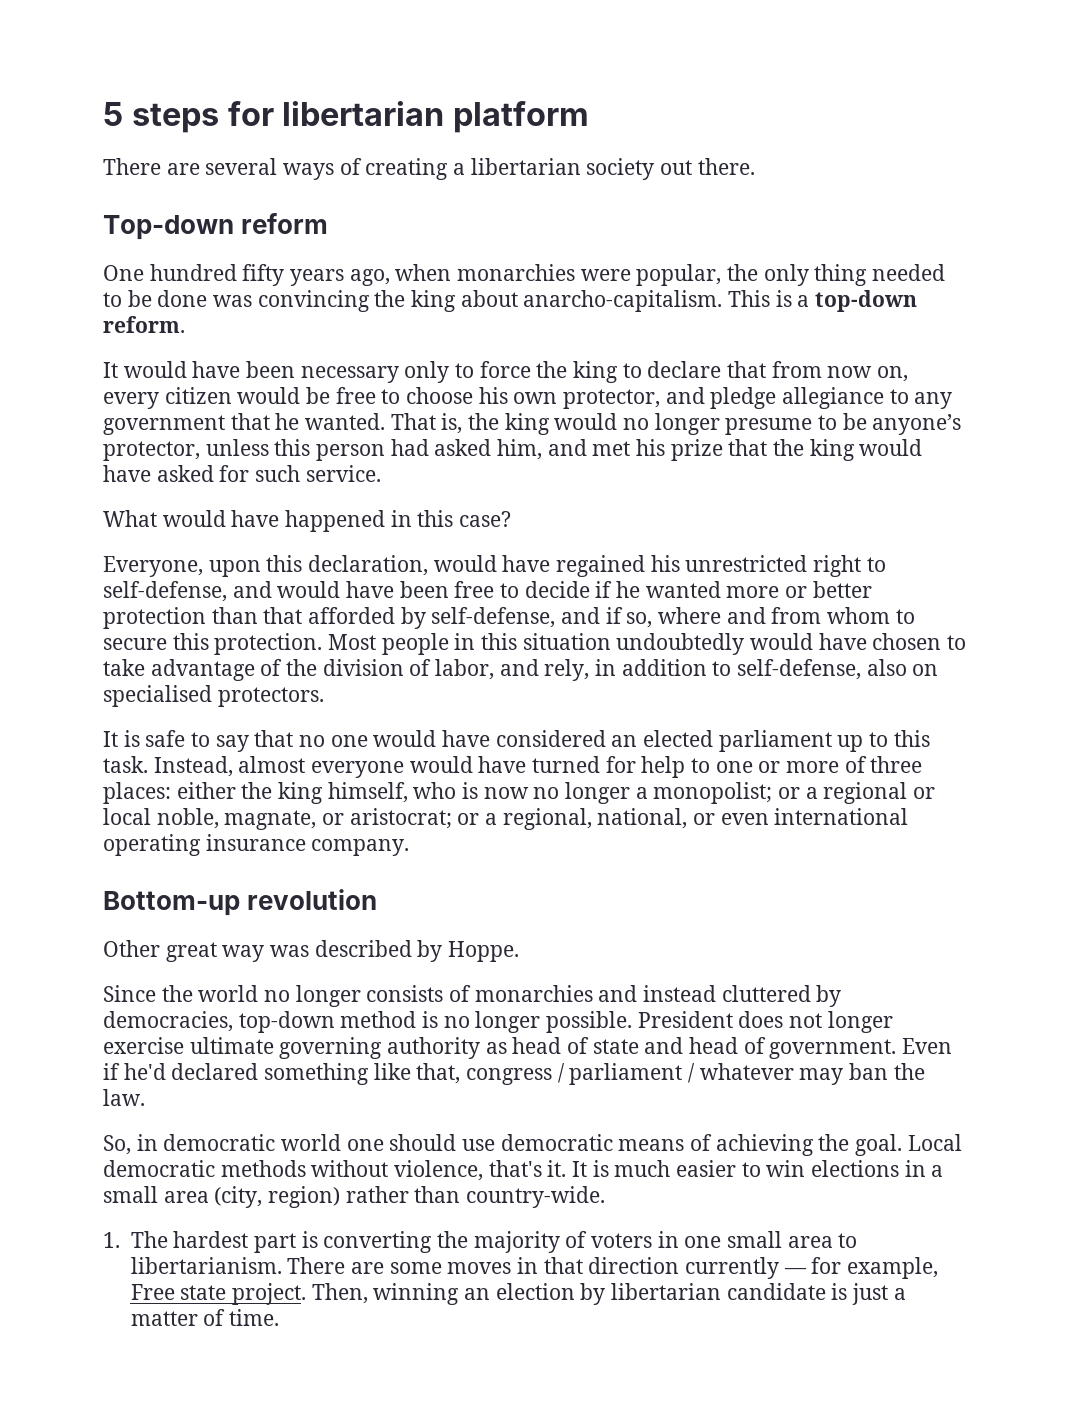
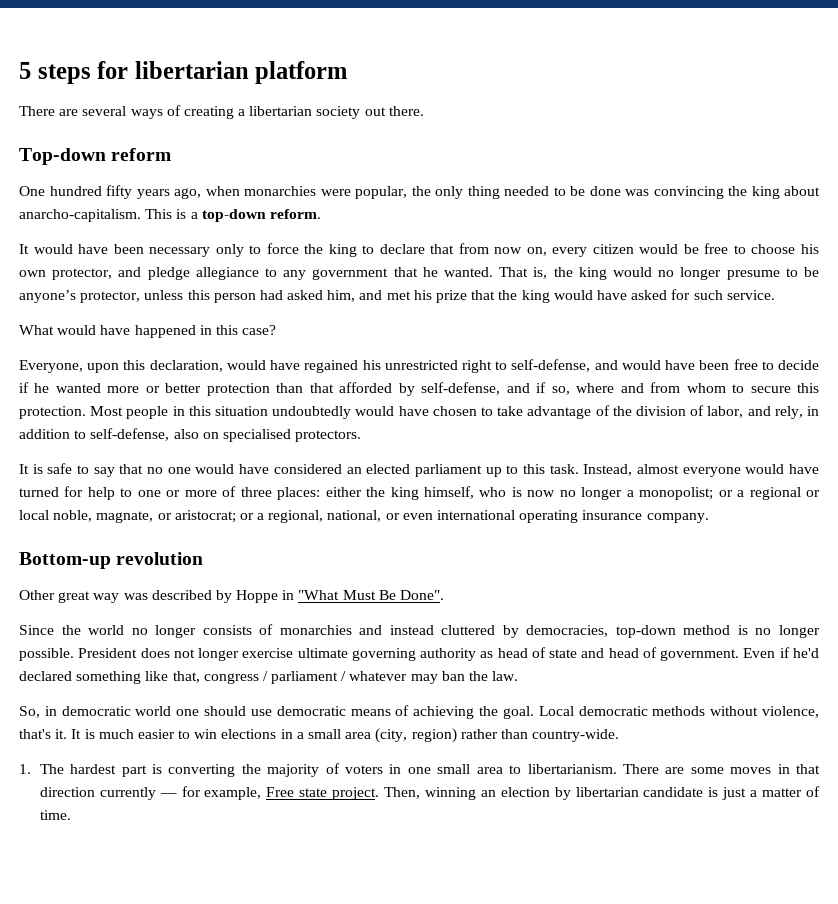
[448,941,520,962] Hoppe. -> [236,590,445,603] Hoppe in "What Must Be Done".

